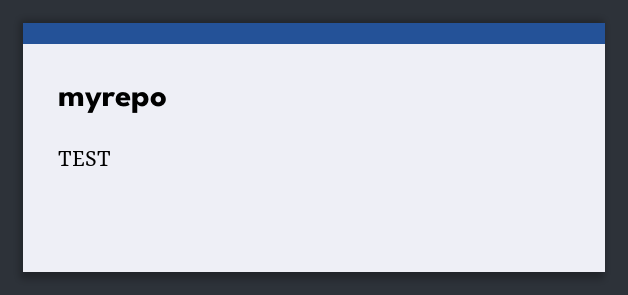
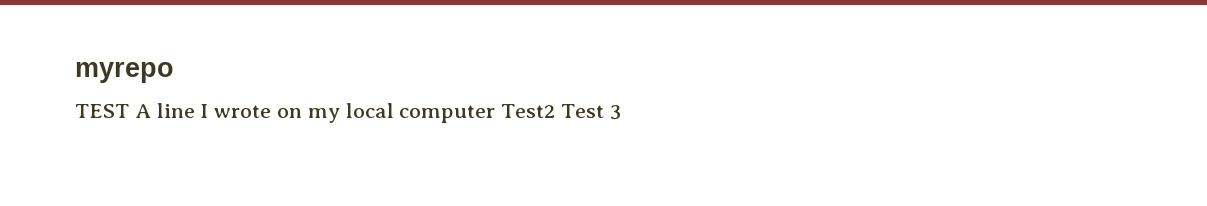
(111, 158) none -> [134,103,621,123] A line I wrote on my local computer Test2 Test 3

